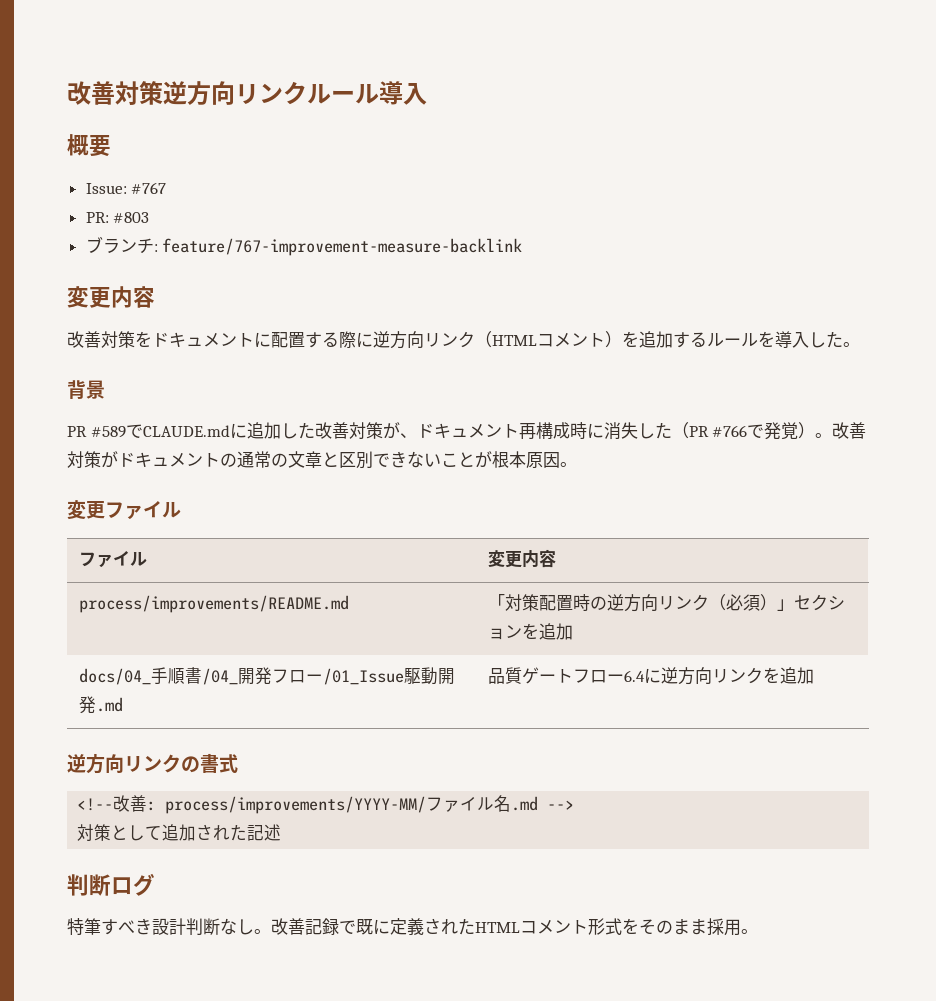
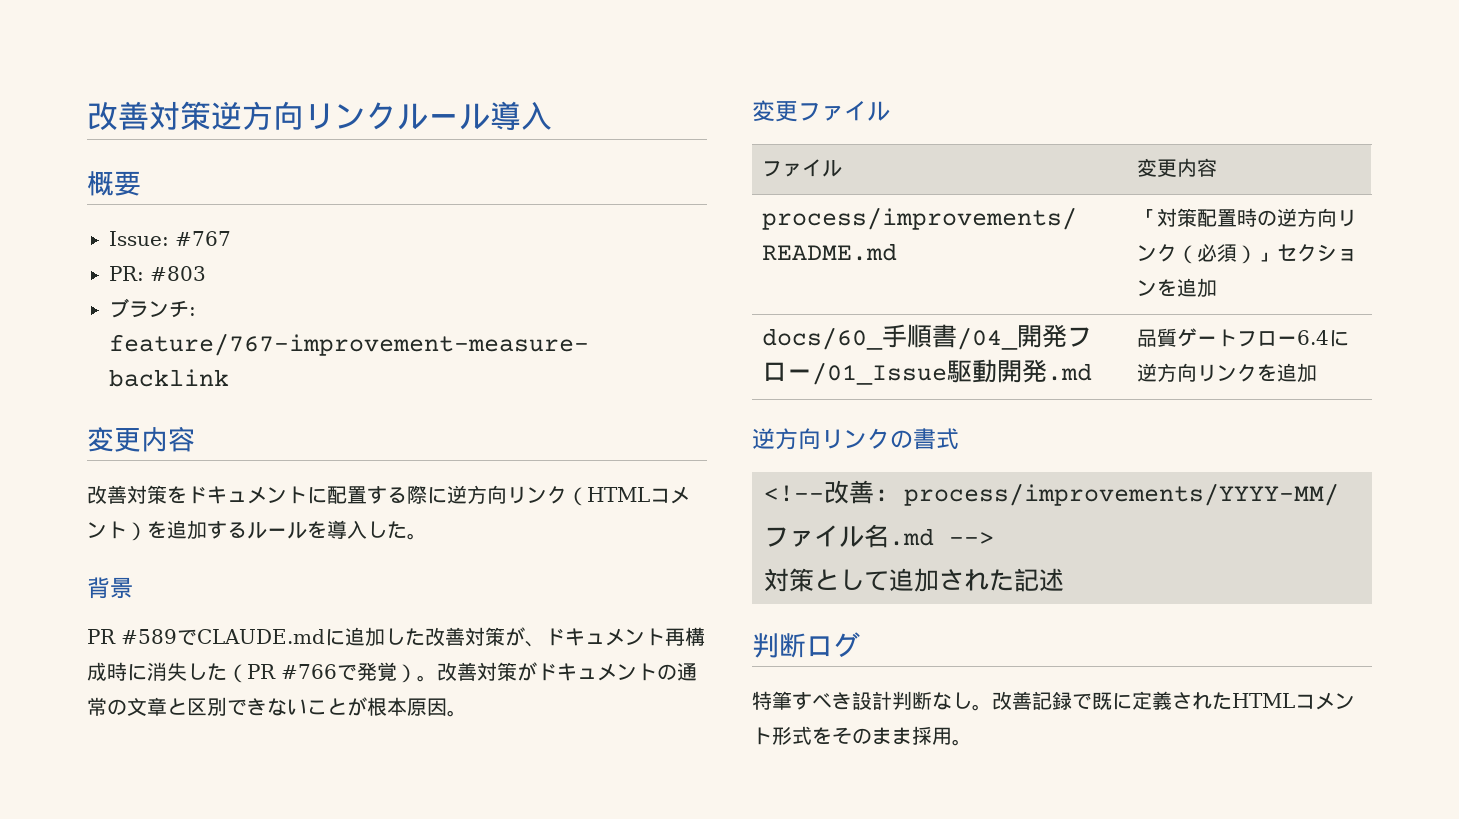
[78,668,151,685] docs/04_ -> [762,327,884,350] docs/60_

